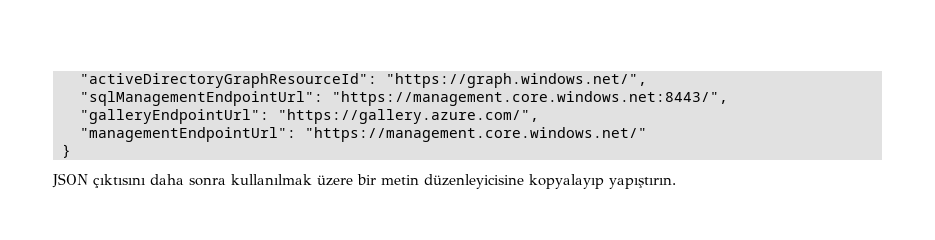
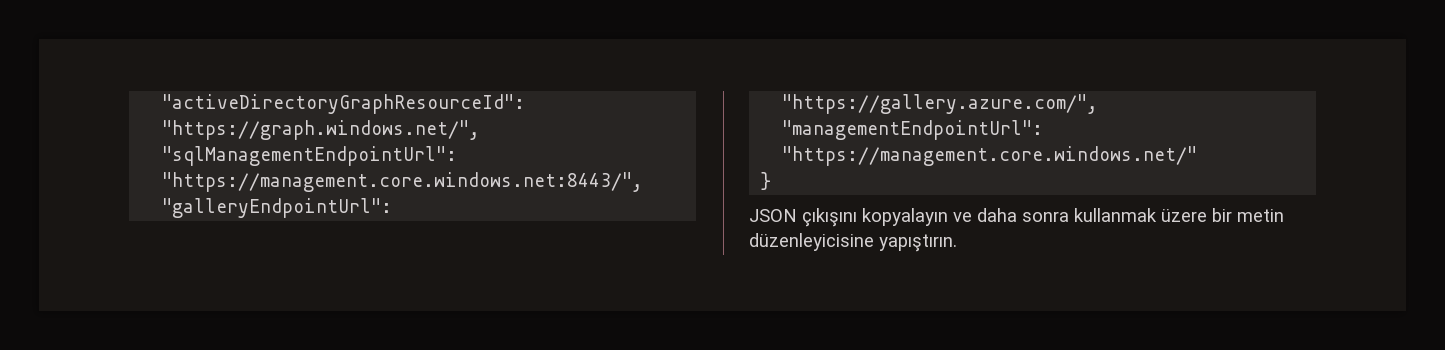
[93,174,146,188] çıktısını -> [802,208,972,227] çıkışını kopyalayın ve
[231,174,312,185] kullanılmak -> [1074,208,1157,222] kullanmak
[529,174,604,189] kopyalayıp -> (874, 242) none

